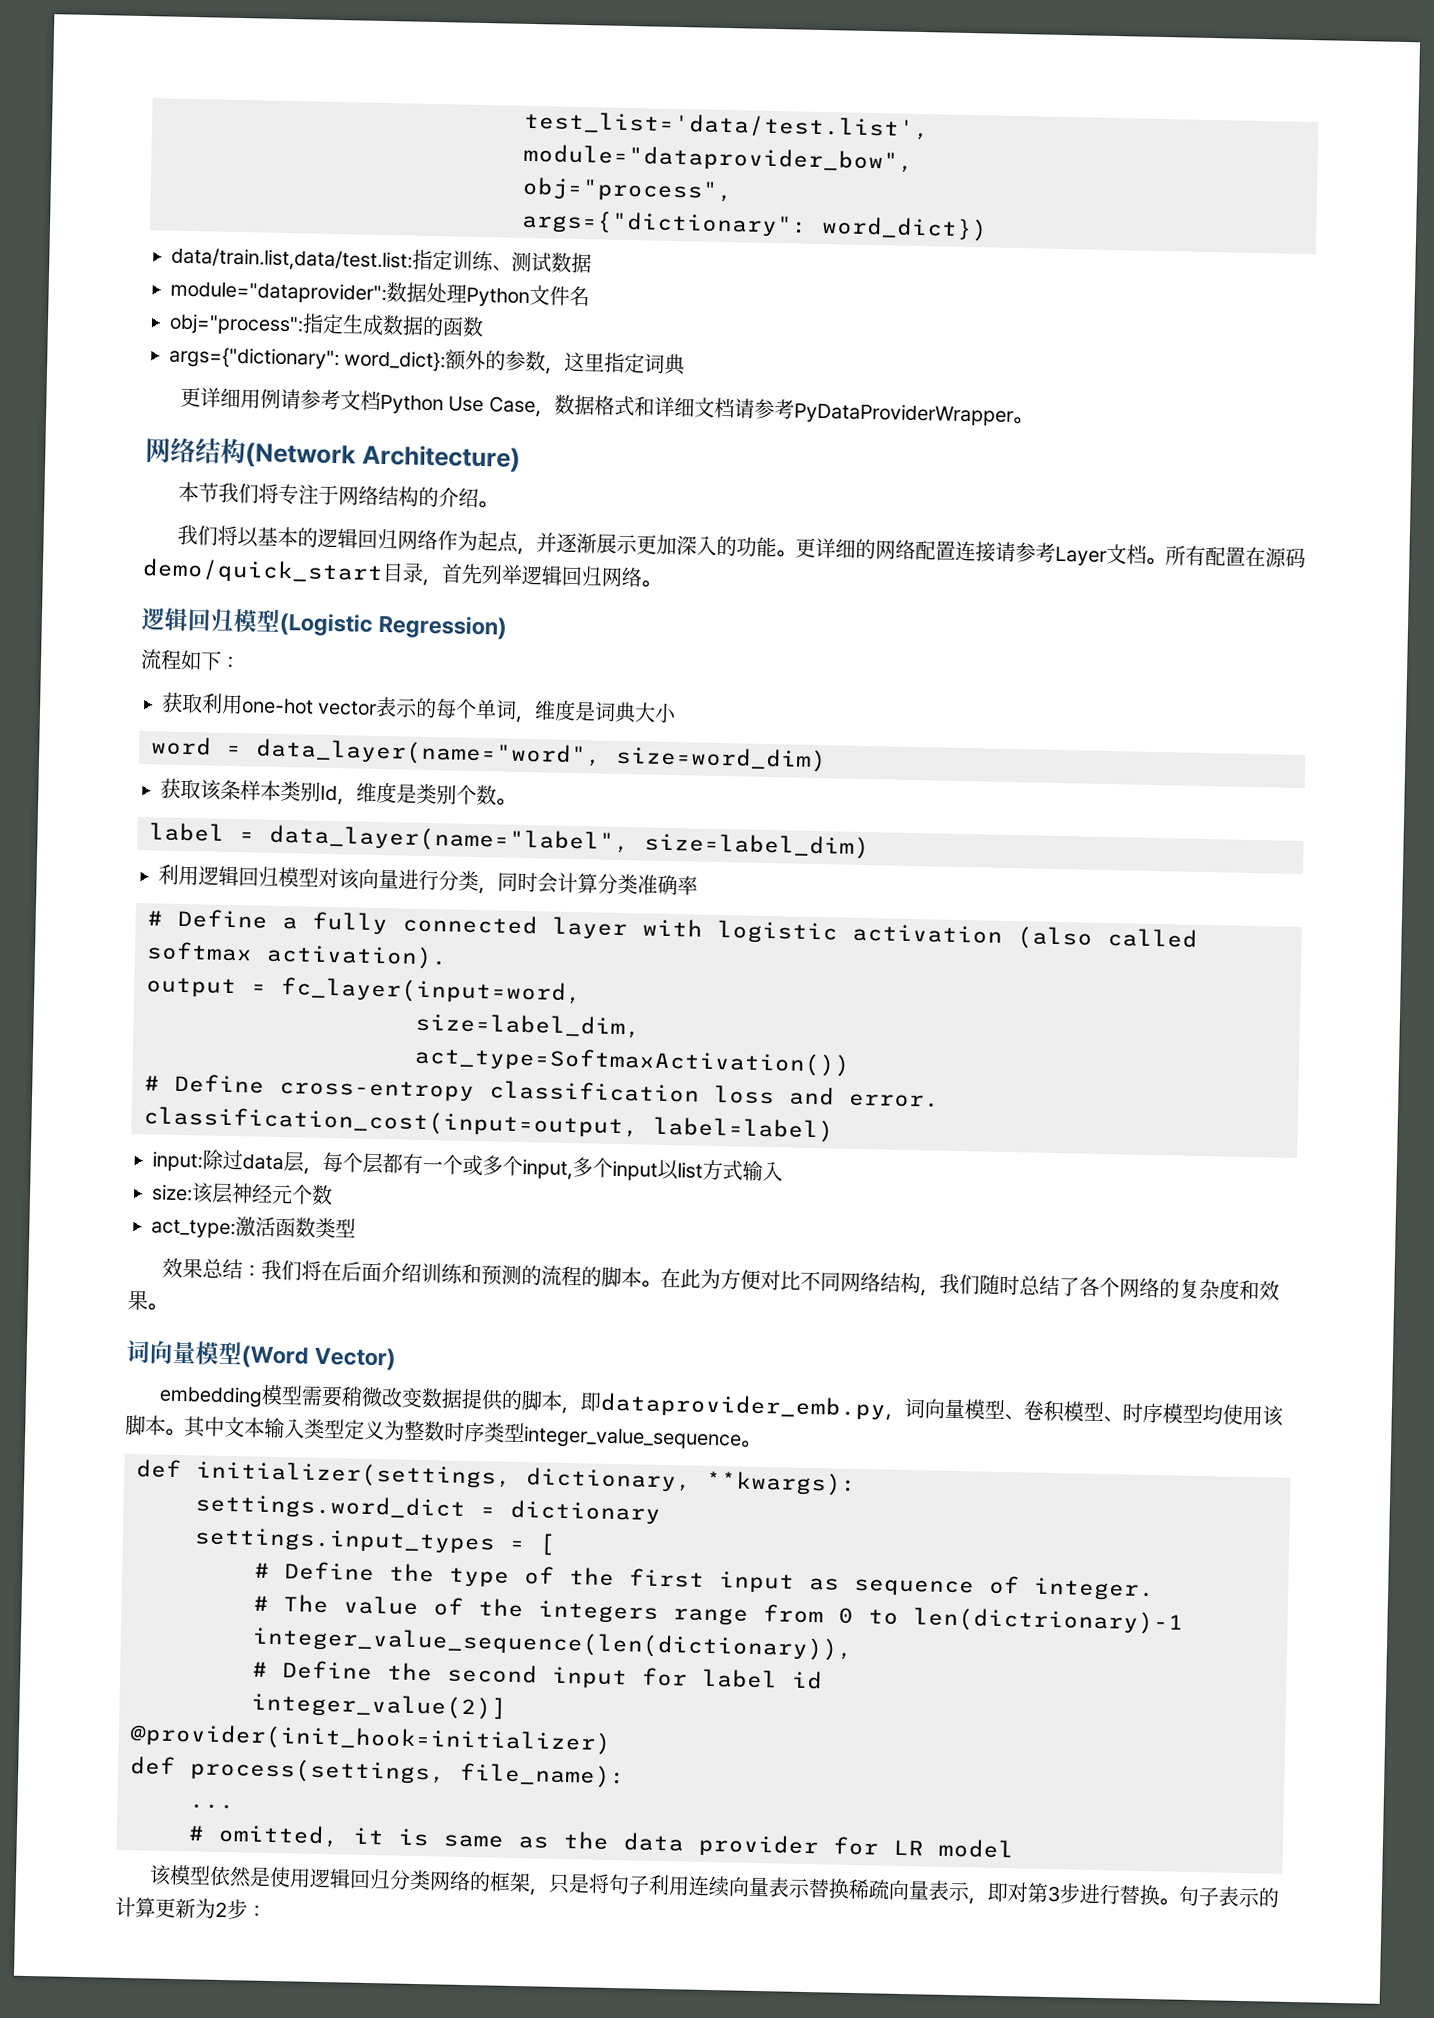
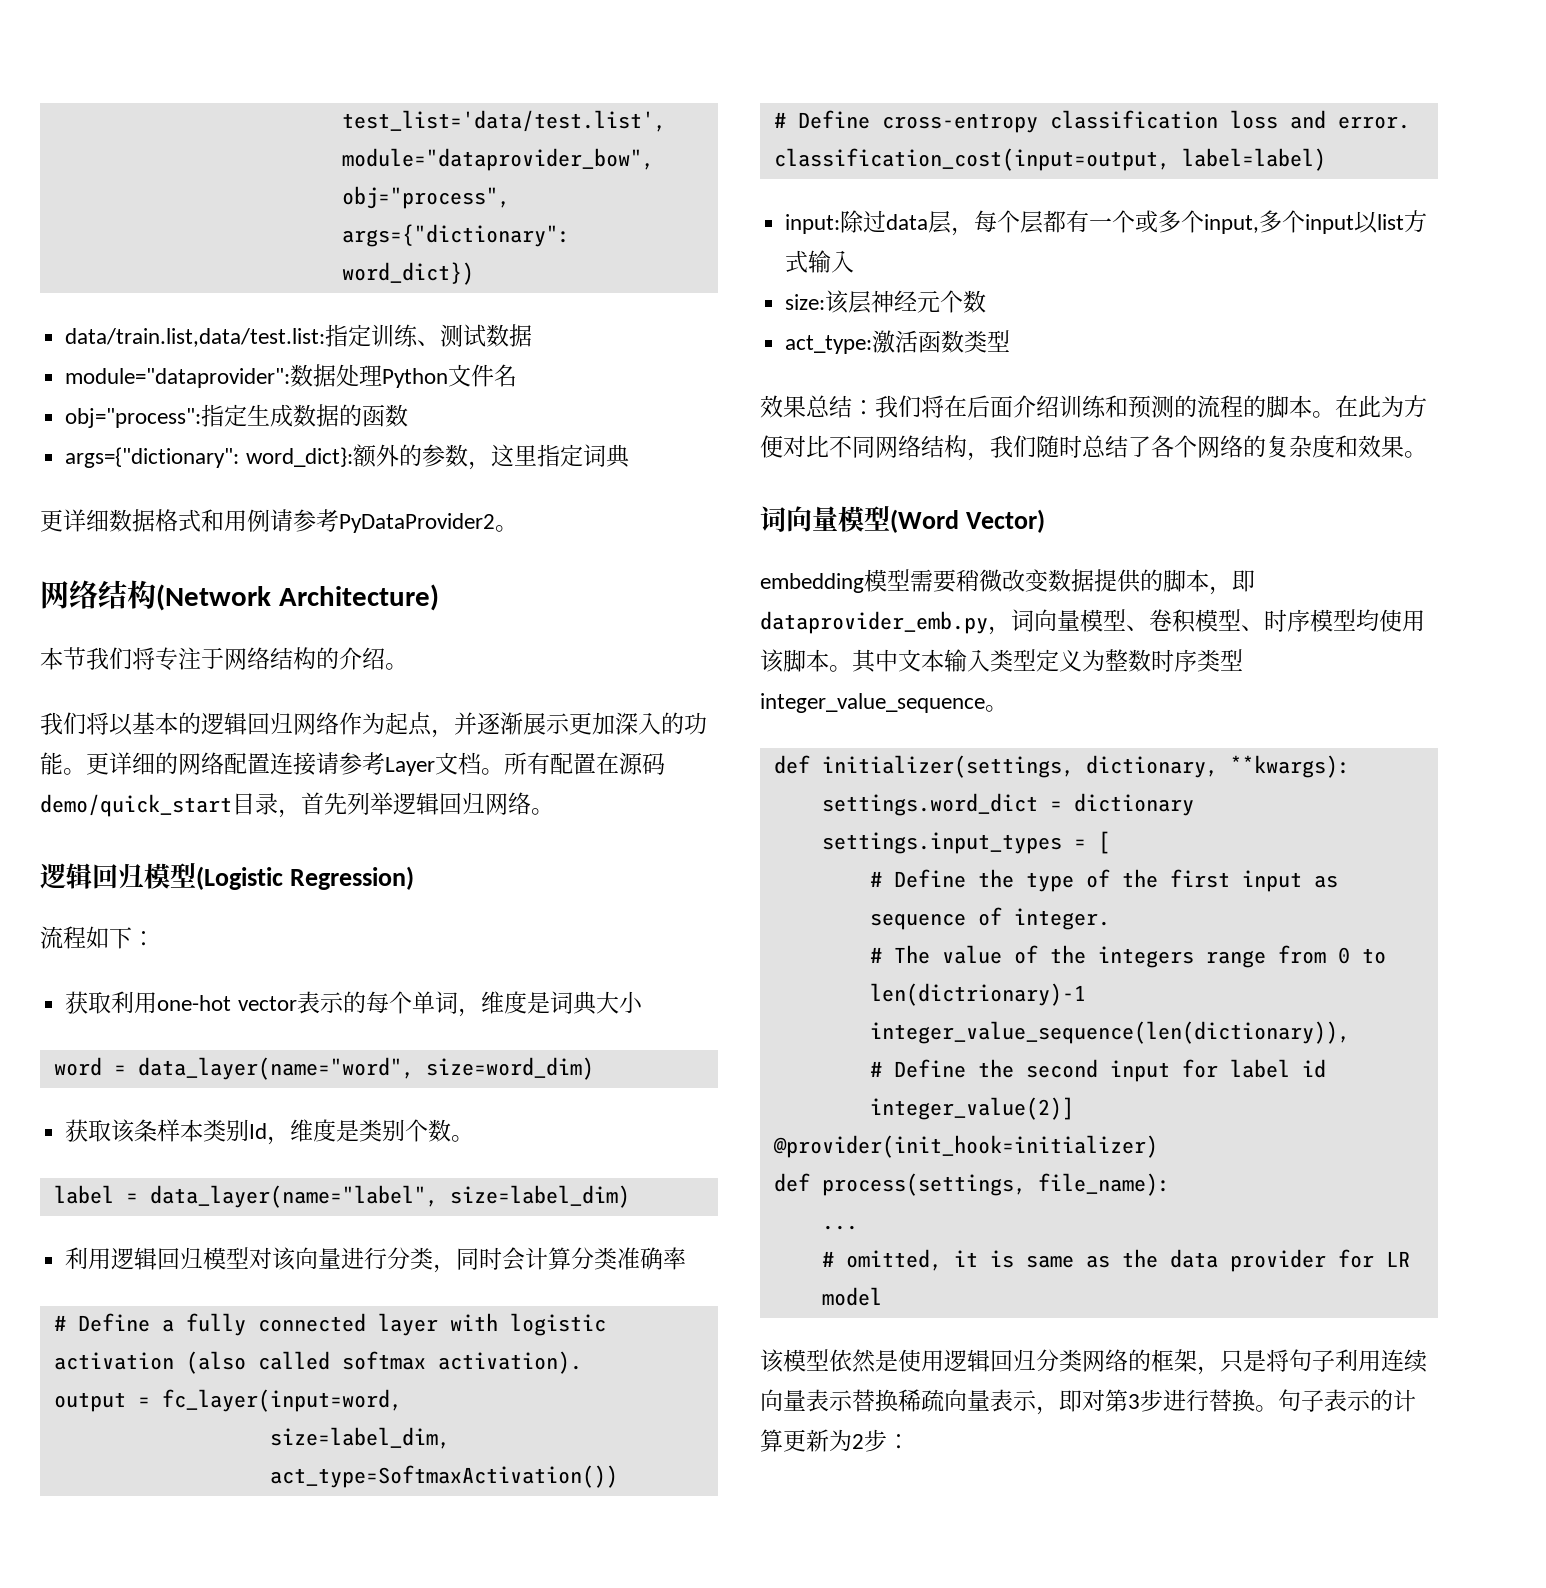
[239,388,1014,426] 用例请参考文档Python Use Case，数据格式和详细文档请参考PyDataProviderWrapper -> [109,509,495,533] 数据格式和用例请参考PyDataProvider2

